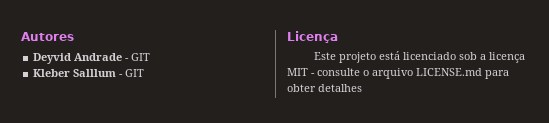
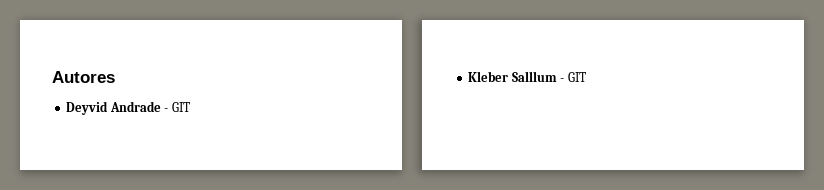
[287,31,338,43] [314,51,526,63] [287,68,509,79] [287,84,362,92] // Licença // Este projeto está licenciado sob a licença MIT - consulte o arquivo LICENSE.md para obter detalhes -> (586, 77) none

